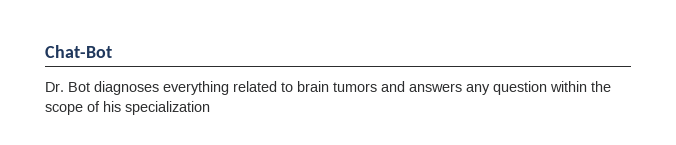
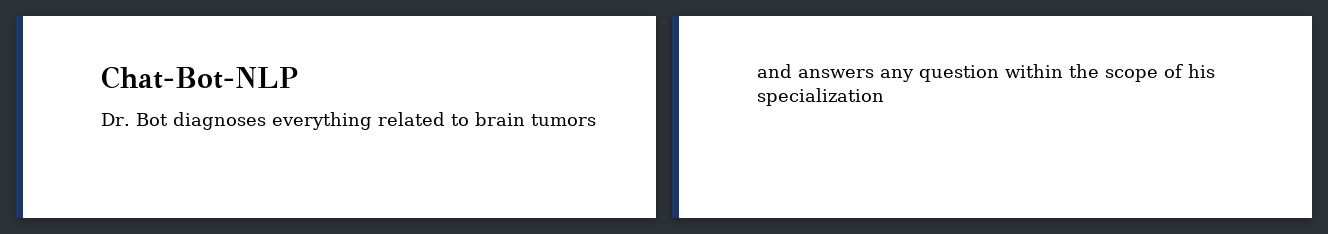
[45,45,112,58] Chat-Bot -> [101,66,298,89] Chat-Bot-NLP

